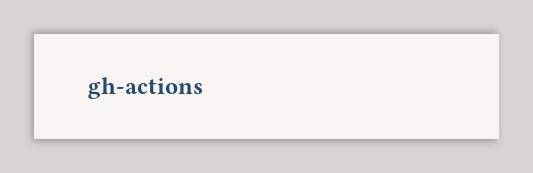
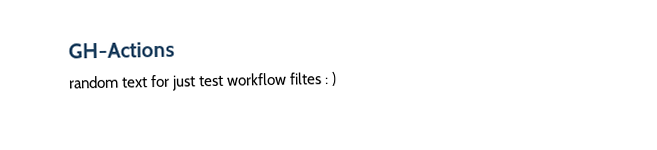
[88,77,203,99] gh-actions -> [68,41,175,59] [68,71,338,91] GH-Actions // random text for just test workflow filtes : )

